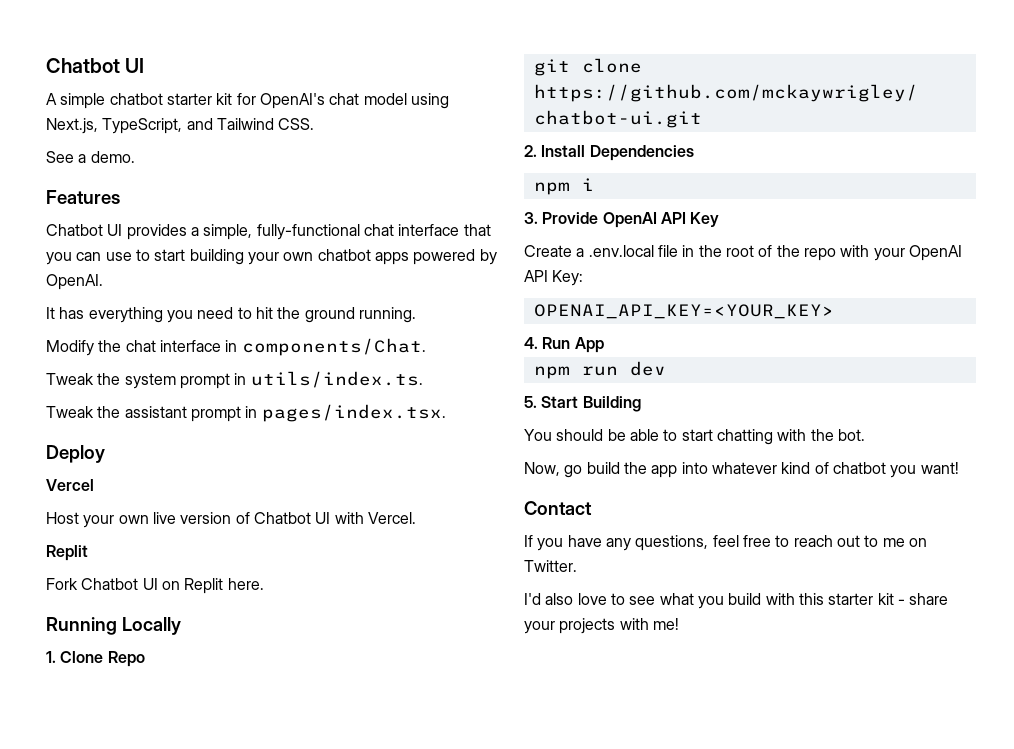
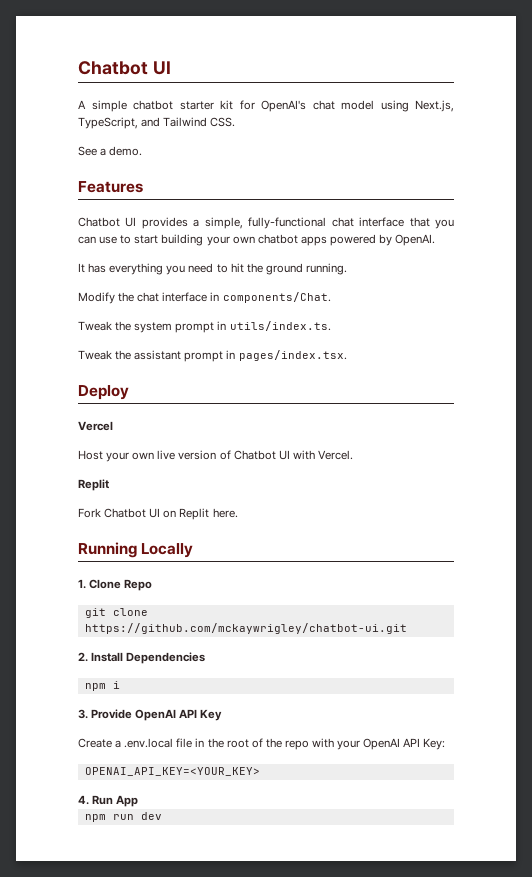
[524,396,641,412] [524,429,865,445] [524,462,959,478] [524,501,592,515] [524,535,927,551] [524,560,577,572] [524,593,949,609] [524,618,679,634] // 5. Start Building // You should be able to start chatting with the bot. // Now, go build the app into whatever kind of chatbot you want! // Contact // If you have any questions, feel free to reach out to me on Twitter. // I'd also love to see what you build with this starter kit - share your projects with me! -> (162, 816) none

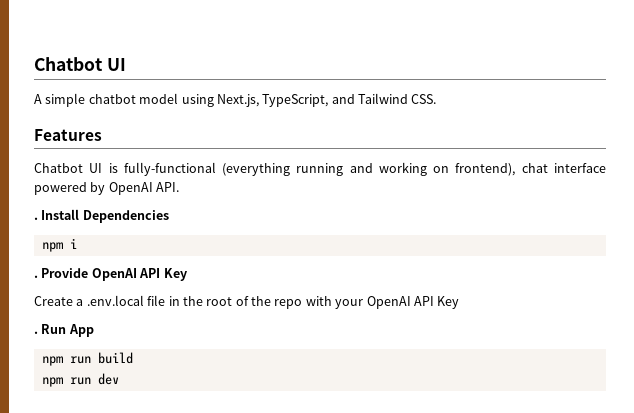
[179,100,335,112] starter kit for OpenAI's chat -> (136, 99) none
[78,146,143,156] // See a demo. -> (437, 99) none
[141,217,455,229] [78,234,436,246] [78,263,347,275] [78,292,331,304] [78,321,331,333] [78,350,347,362] [78,385,129,400] [78,421,113,431] [78,450,353,462] [78,479,109,491] [78,508,238,520] [78,542,194,558] [78,579,153,591] [84,608,148,618] [84,623,407,634] [78,652,88,662] provides a simple, fully-functional chat interface that you can use to start building your own chatbot apps powered by OpenAI. // It has everything you need to hit the ground running. // Modify the chat interface in components/Chat. // Tweak the system prompt in utils/index.ts. // Tweak the assistant prompt in pages/index.tsx. // Deploy // Vercel // Host your own live version of Chatbot UI with Vercel. // Replit // Fork Chatbot UI on Replit here. // Running Locally // 1. Clone Repo // git clone https://github.com/mckaywrigley/chatbot-ui.git // 2. -> [108,162,606,176] [34,182,180,195] [34,217,38,220] is fully-functional (everything running and working on frontend), chat interface powered by OpenAI API. // .
[78,709,88,719] 3. -> [34,275,38,278] .
[423,738,446,750] [84,767,260,776] [78,795,89,805] Key: // OPENAI_API_KEY=<YOUR_KEY> // 4. -> [437,296,460,309] [34,331,38,334] Key // .
(139, 801) none -> [41,352,133,366] // npm run build

